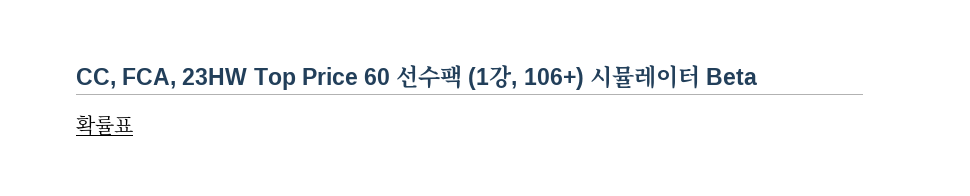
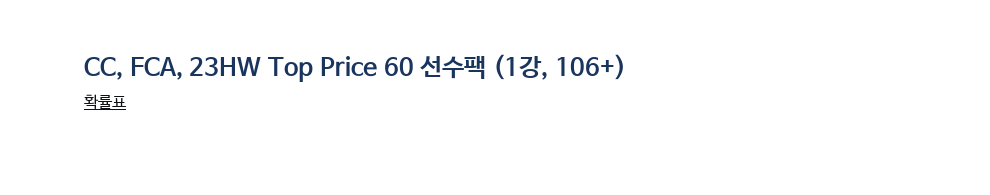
[589,65,758,89] 시뮬레이터 Beta -> (626, 67) none

